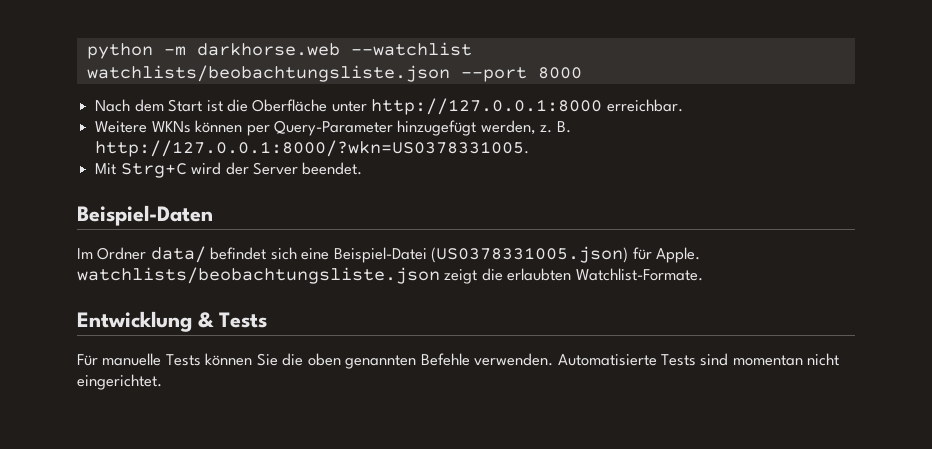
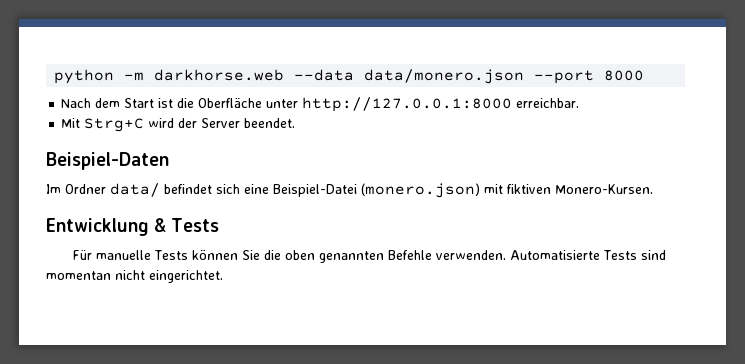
[350,42,472,56] [86,65,450,82] --watchlist watchlists/beobachtungsliste.json -> [294,69,525,84] --data data/monero.json
[95,120,571,136] [95,140,530,157] // Weitere WKNs können per Query-Parameter hinzugefügt werden, z. B. http://127.0.0.1:8000/?wkn=US0378331005. -> (580, 103) none
[431,246,701,263] [77,267,703,284] (US0378331005.json) für Apple. watchlists/beobachtungsliste.json zeigt die erlaubten Watchlist-Formate. -> [361,183,653,198] (monero.json) mit fiktiven Monero-Kursen.

